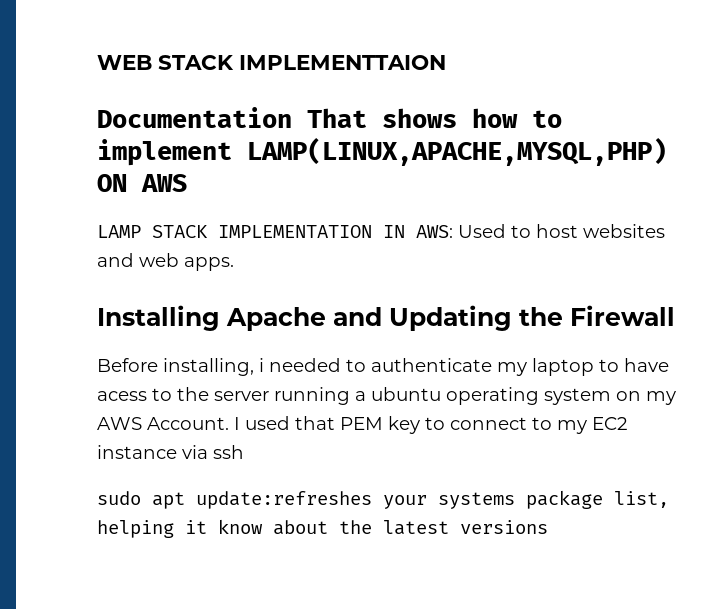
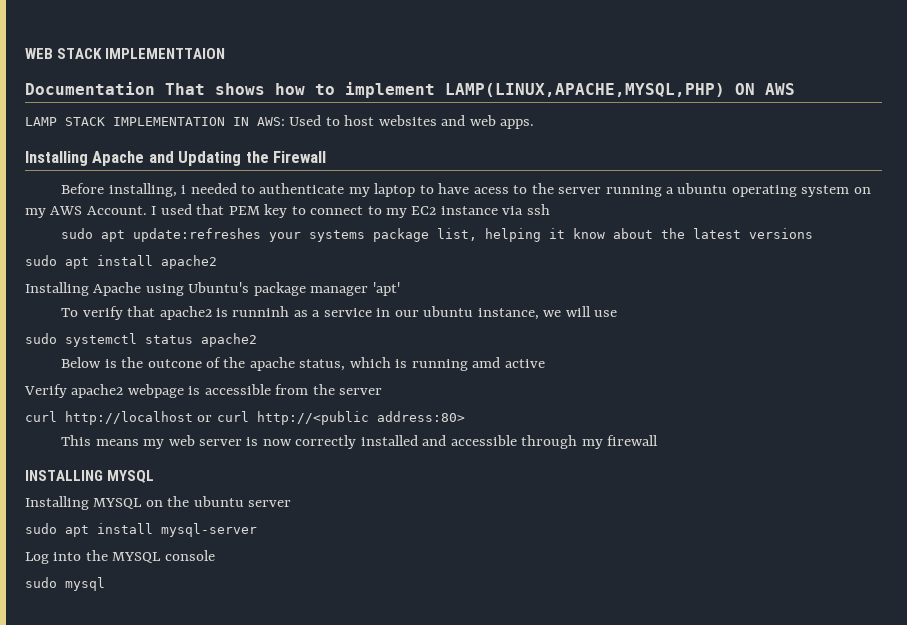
(548, 527) none -> [25,255,217,269] [25,282,400,296] [61,306,618,320] [25,333,257,347] [61,357,545,371] [24,384,383,398] [25,411,465,425] [61,435,659,449] [25,470,155,483] [25,496,292,510] [25,523,257,537] [25,550,215,564] [25,577,105,591] // sudo apt install apache2 // Installing Apache using Ubuntu's package manager 'apt' // To verify that apache2 is runninh as a service in our ubuntu instance, we will use // sudo systemctl status apache2 // Below is the outcone of the apache status, which is running amd active // Verify apache2 webpage is accessible from the server // curl http://localhost or curl http://<public address:80> // This means my web server is now correctly installed and accessible through my firewall // INSTALLING MYSQL // Installing MYSQL on the ubuntu server // sudo apt install mysql-server // Log into the MYSQL console // sudo mysql

